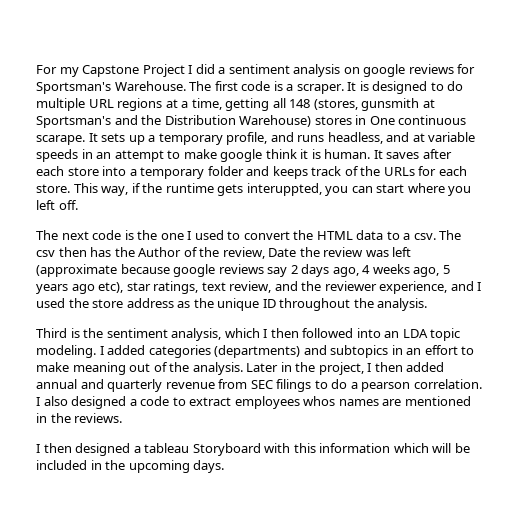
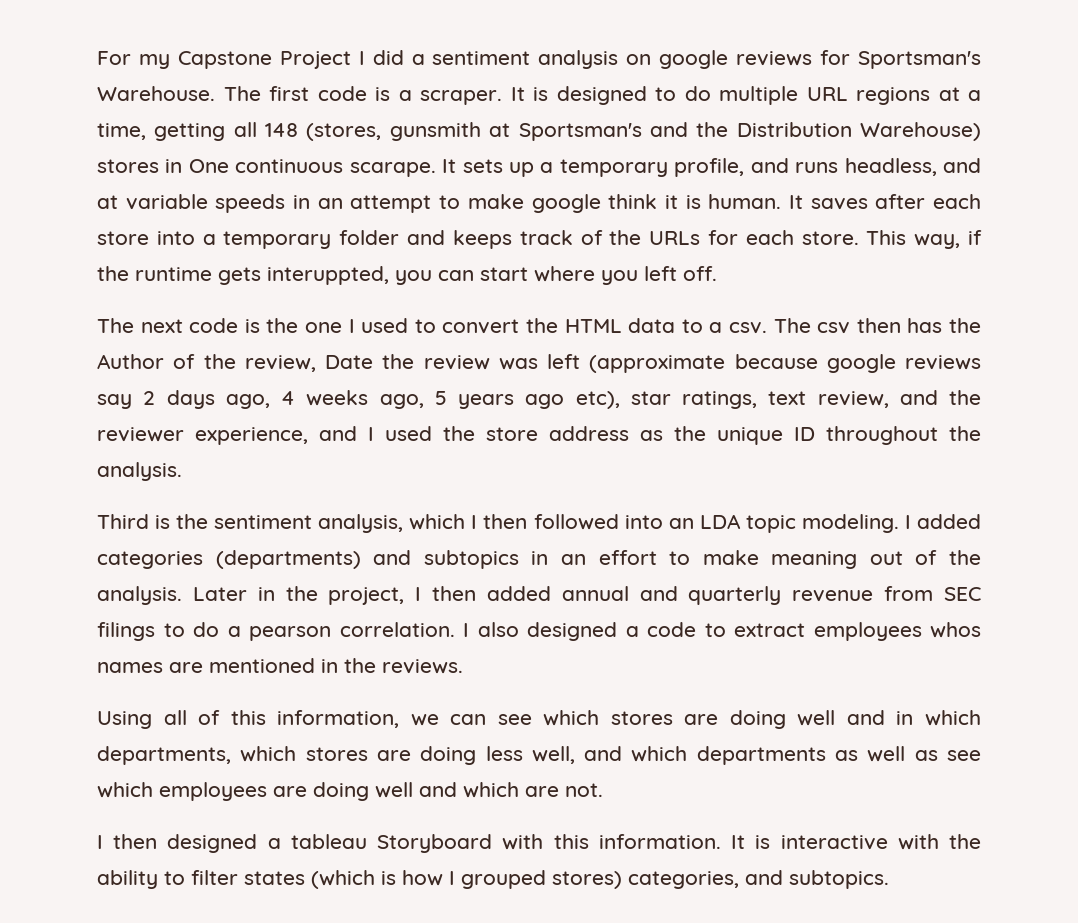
(123, 418) none -> [97,710,981,729] [97,746,981,765] [97,782,603,801] // Using all of this information, we can see which stores are doing well and in which departments, which stores are doing less well, and which departments as well as see which employees are doing well and which are not.
[319,443,470,453] [36,460,225,473] information which will be included in the upcoming days. -> [598,834,982,850] [97,870,889,889] information. It is interactive with the ability to filter states (which is how I grouped stores) categories, and subtopics.

